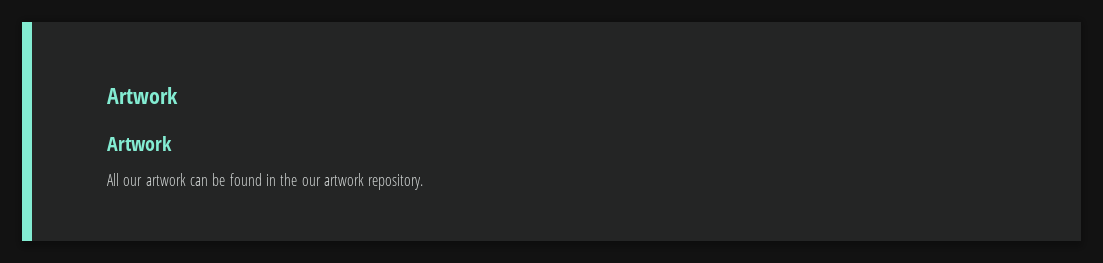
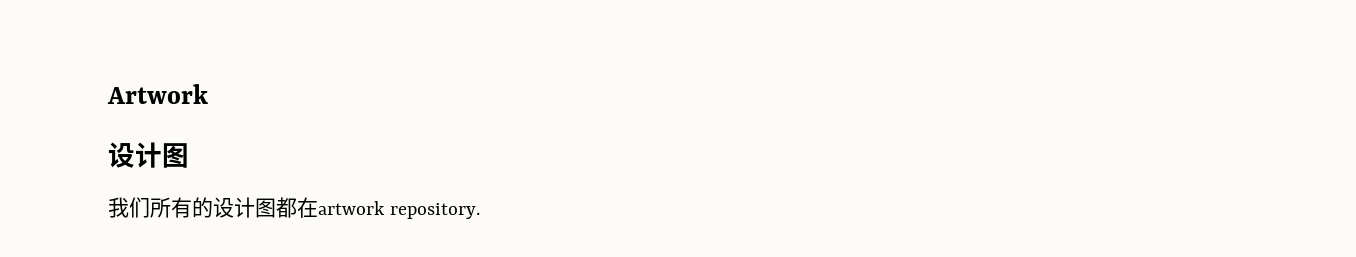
[107,87,178,104] [107,136,172,151] [107,173,321,186] Artwork // Artwork // All our artwork can be found in the our -> [107,84,208,104] [108,142,189,168] [108,197,318,218] Artwork // 设计图 // 我们所有的设计图都在

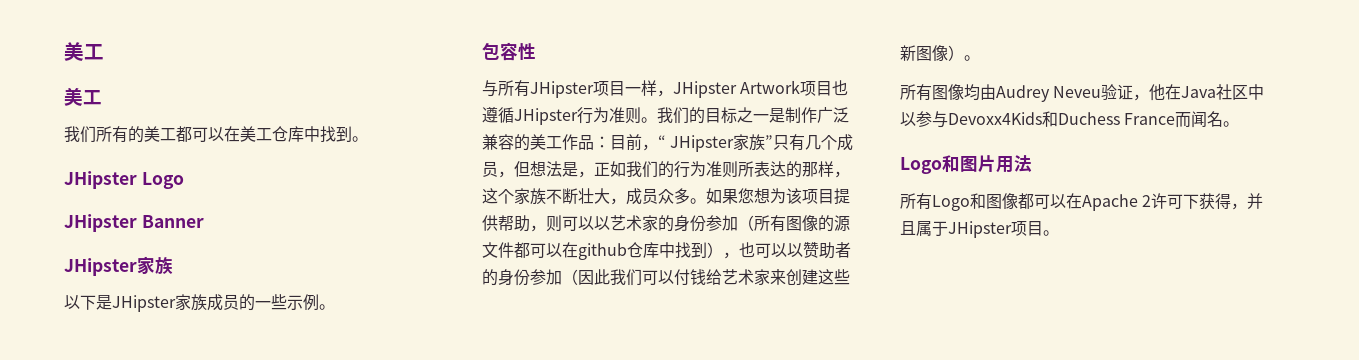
[107,84,208,104] [108,142,189,168] Artwork // 设计图 -> [64,42,104,61] [64,87,102,106] 美工 // 美工
[213,197,480,219] 设计图都在artwork repository. -> [144,126,368,142] [64,171,184,189] [64,214,204,232] [64,256,173,276] [64,294,335,312] [482,42,536,61] [482,80,849,98] [482,107,849,125] [482,134,854,152] [482,161,850,178] [482,188,850,205] [482,215,850,232] [482,242,851,260] [482,269,850,286] [900,45,980,61] [900,84,1265,102] [900,111,1240,128] [900,155,1032,174] [900,193,1264,211] [900,221,1059,238] 美工都可以在美工仓库中找到。 // JHipster Logo // JHipster Banner // JHipster家族 // 以下是JHipster家族成员的一些示例。 // 包容性 // 与所有JHipster项目一样，JHipster Artwork项目也遵循JHipster行为准则。我们的目标之一是制作广泛兼容的美工作品：目前，“ JHipster家族”只有几个成员，但想法是，正如我们的行为准则所表达的那样，这个家族不断壮大，成员众多。如果您想为该项目提供帮助，则可以以艺术家的身份参加（所有图像的源文件都可以在github仓库中找到），也可以以赞助者的身份参加（因此我们可以付钱给艺术家来创建这些新图像）。 // 所有图像均由Audrey Neveu验证，他在Java社区中以参与Devoxx4Kids和Duchess France而闻名。 // Logo和图片用法 // 所有Logo和图像都可以在Apache 2许可下获得，并且属于JHipster项目。

